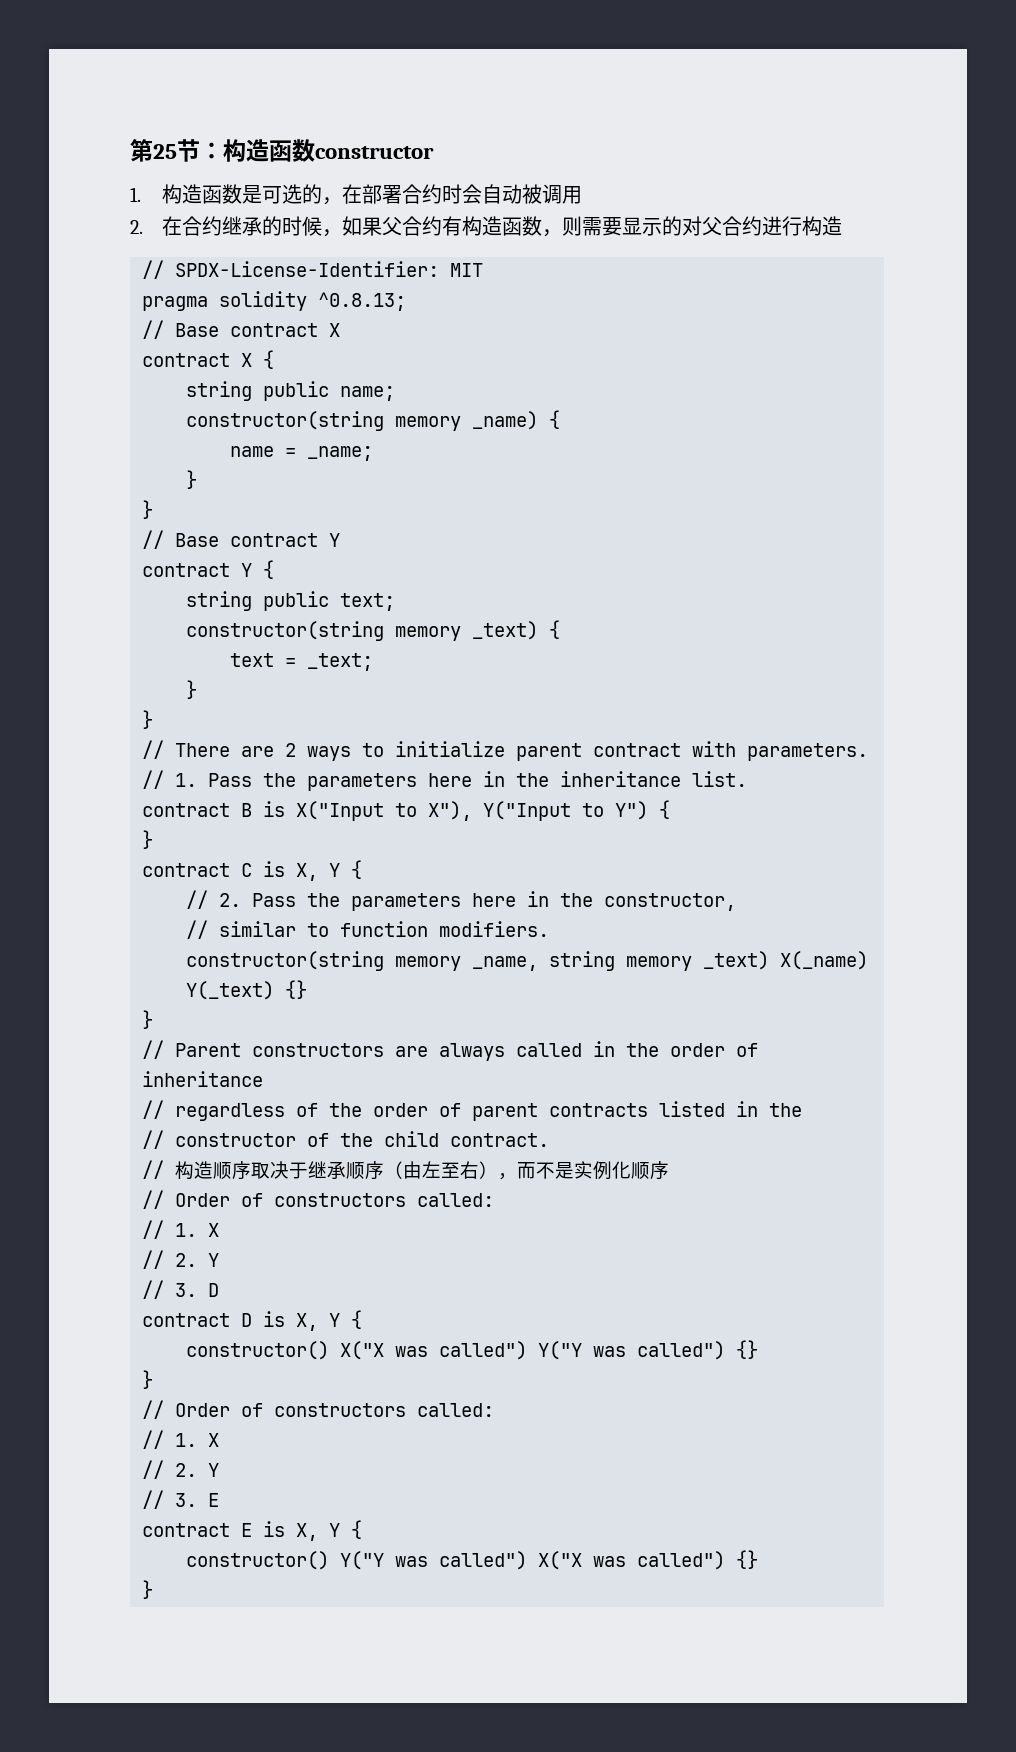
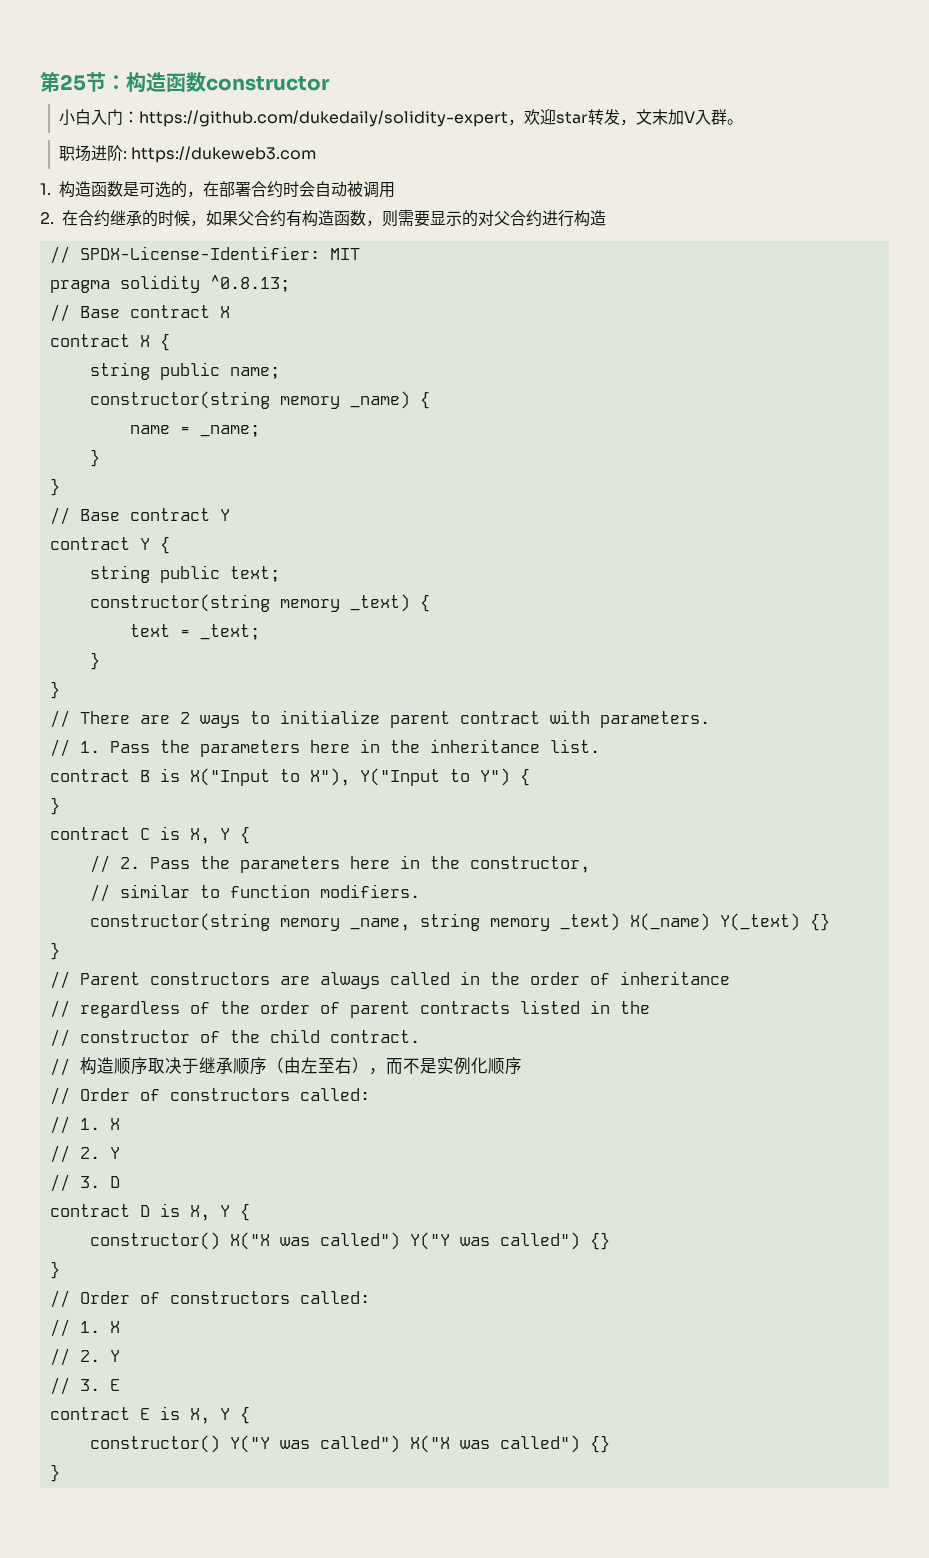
(434, 152) none -> [58,109,743,127] [58,145,317,163] // 小白入门：https://github.com/dukedaily/solidity-expert，欢迎star转发，文末加V入群。 // 职场进阶: https://dukeweb3.com

